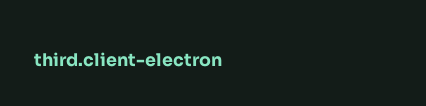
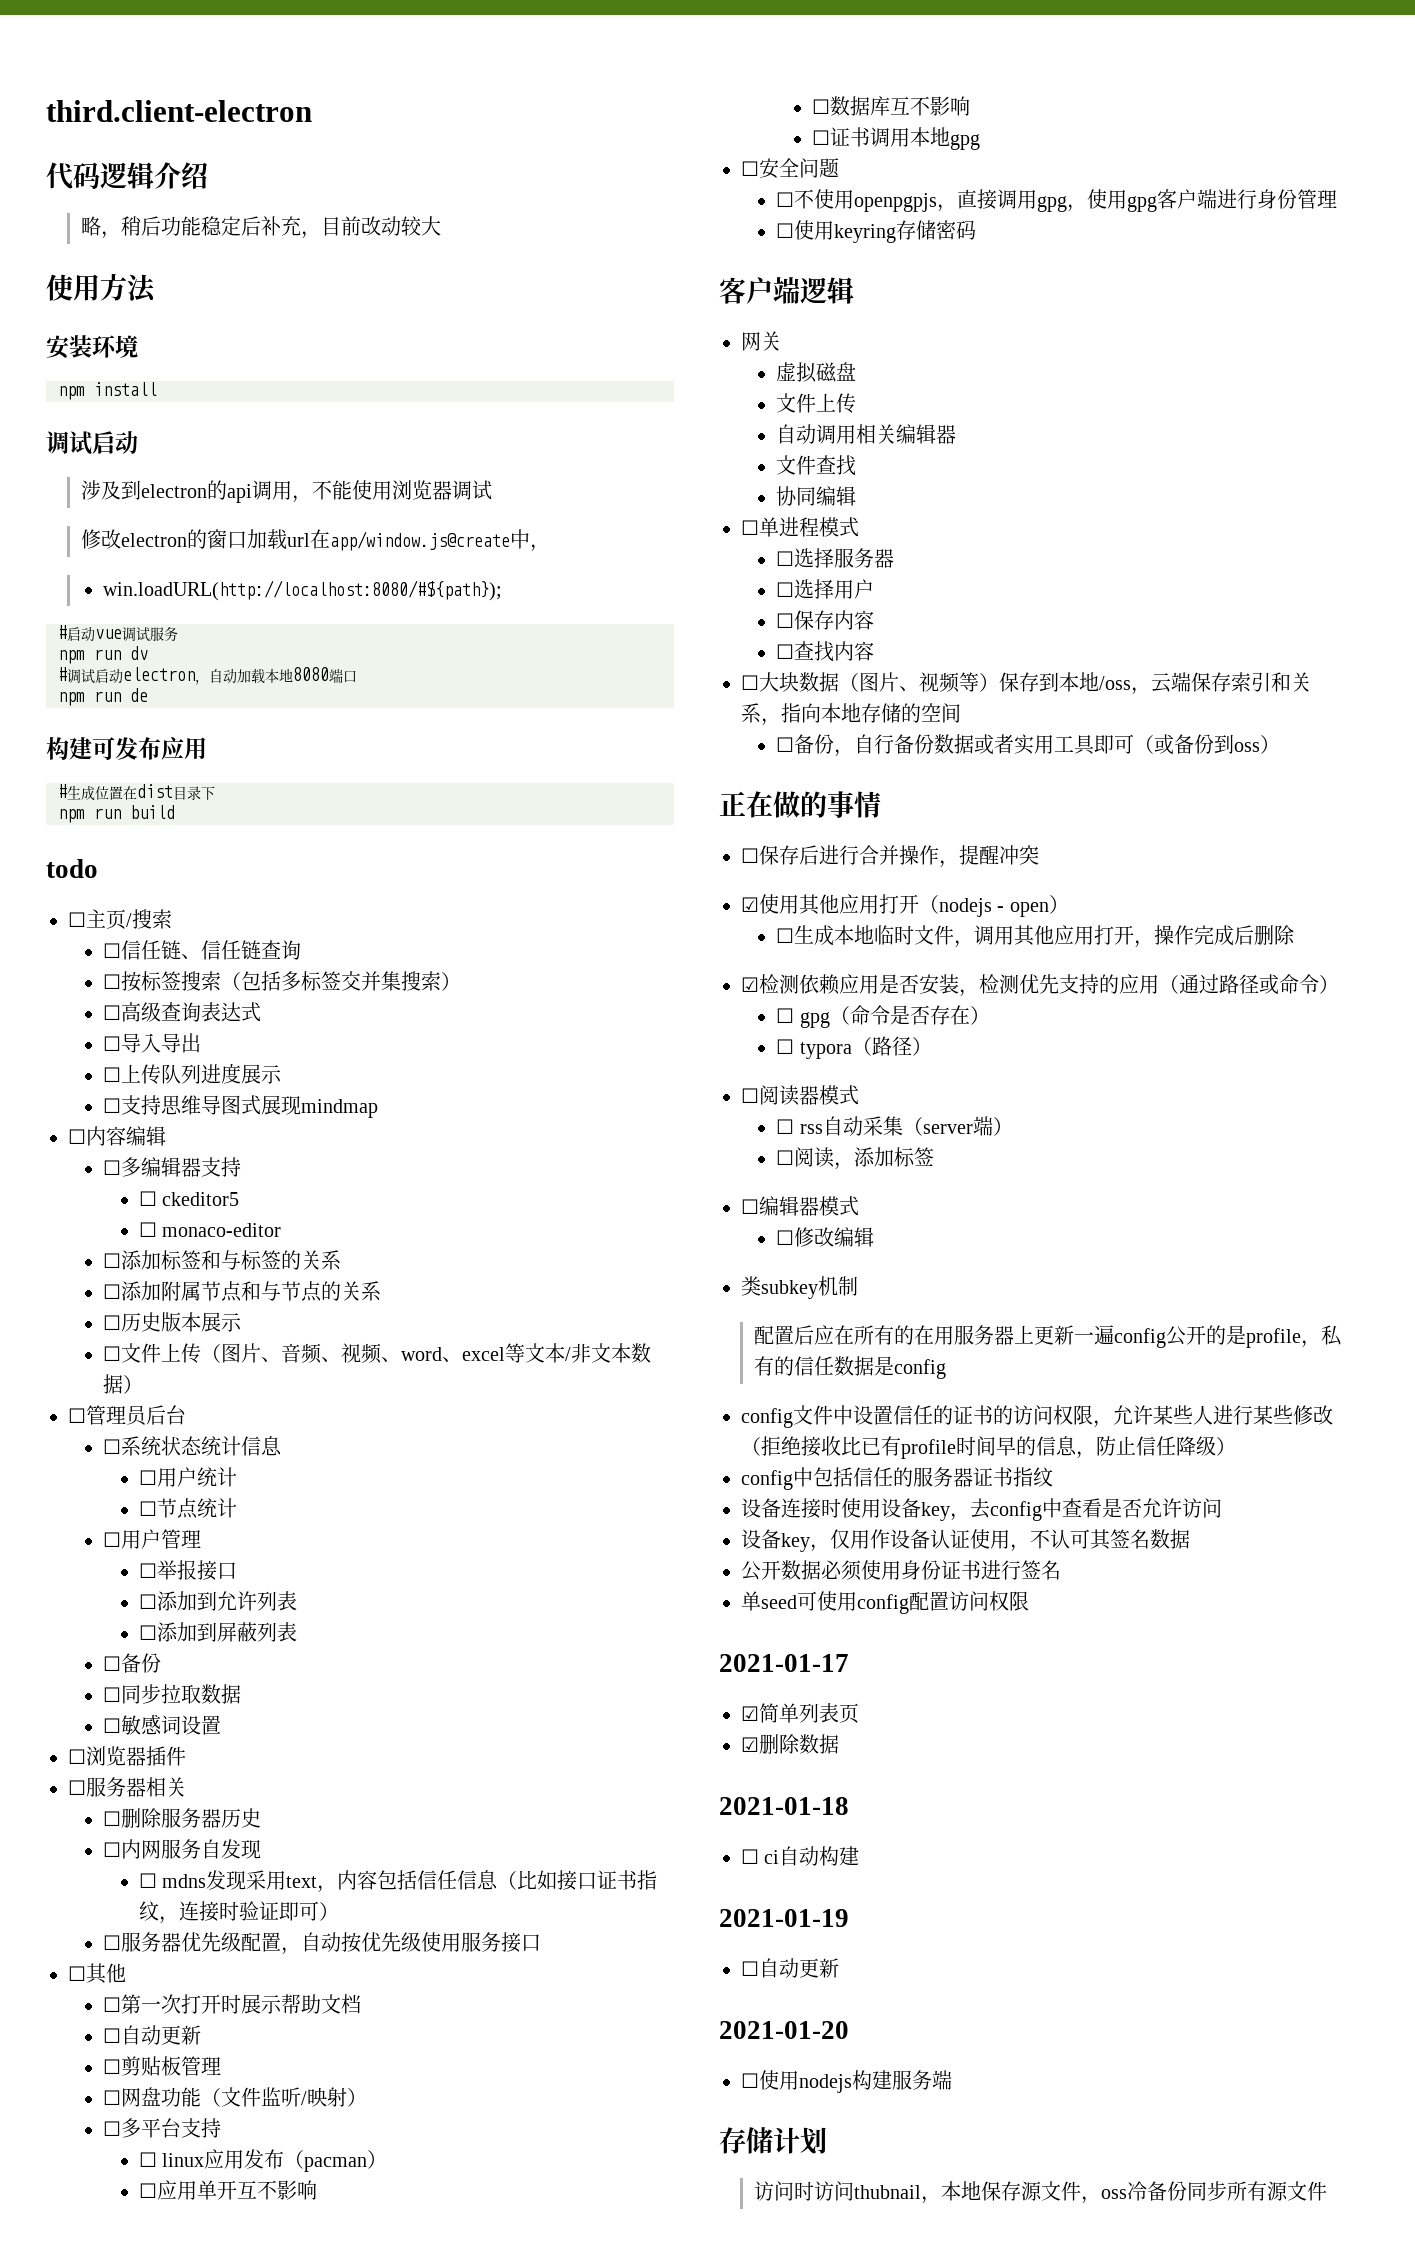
(222, 59) none -> [46,162,208,190] [81,216,442,239] [46,273,157,303] [46,335,138,359] [58,382,157,400] [46,431,138,455] [81,480,493,503] [81,529,551,552] [103,580,503,601] [58,625,178,642] [58,646,148,664] [58,667,357,685] [58,688,148,706] [46,737,207,760] [58,784,215,801] [58,805,175,823] [46,859,98,878] [68,909,172,929] [103,940,302,960] [103,971,462,992] [103,1002,262,1022] [103,1033,202,1053] [103,1063,283,1084] [103,1095,379,1118] [68,1126,166,1146] [103,1157,242,1177] [138,1191,240,1206] [138,1222,282,1237] [103,1250,342,1270] [103,1281,382,1302] [103,1312,243,1332] [103,1343,652,1364] [103,1374,144,1394] [68,1405,186,1426] [103,1436,283,1456] [138,1467,237,1487] [138,1498,237,1519] [103,1529,202,1549] [138,1560,237,1581] [138,1591,297,1611] [138,1622,297,1642] [103,1653,162,1673] [103,1684,242,1704] [103,1714,222,1735] [68,1746,186,1766] [68,1777,186,1797] [103,1808,262,1828] [103,1839,262,1859] [138,1870,658,1893] [138,1901,339,1924] [103,1932,542,1955] [68,1963,126,1984] [103,1994,362,2014] [103,2025,202,2045] [103,2056,222,2076] [103,2087,368,2107] [103,2118,222,2138] [138,2149,388,2172] [138,2180,317,2200] [811,96,970,116] [811,127,980,150] [741,158,839,179] [776,189,1338,212] [776,220,977,243] [719,277,854,304] [741,331,781,351] [776,362,857,383] [776,393,857,413] [776,424,957,444] [776,455,857,476] [776,486,857,506] [741,517,859,537] [776,548,895,568] [776,579,875,599] [776,610,875,630] [776,641,875,662] [741,672,1311,695] [741,703,961,726] [776,734,1281,757] [719,791,881,818] [741,845,1039,868] [741,894,1069,917] [776,925,1296,948] [741,974,1339,997] [776,1005,990,1028] [776,1036,932,1059] [741,1085,859,1106] [776,1116,1013,1136] [776,1147,935,1170] [741,1196,859,1216] [776,1227,875,1247] [741,1276,858,1299] [754,1325,1343,1348] [754,1356,947,1379] [741,1405,1333,1428] [741,1436,1236,1459] [741,1467,1053,1490] [741,1498,1222,1521] [741,1529,1190,1552] [741,1560,1061,1581] [741,1591,1029,1614] [719,1654,849,1672] [741,1703,859,1723] [741,1734,839,1754] [719,1797,849,1815] [741,1846,860,1866] [719,1909,849,1927] [741,1958,839,1978] [719,2021,849,2039] [741,2070,952,2093] [719,2127,827,2155] [754,2181,1328,2204] // 代码逻辑介绍 // 略，稍后功能稳定后补充，目前改动较大 // 使用方法 // 安装环境 // npm install // 调试启动 // 涉及到electron的api调用，不能使用浏览器调试 // 修改electron的窗口加载url在app/window.js@create中， // win.loadURL(http://localhost:8080/#${path}); // #启动vue调试服务 // npm run dv // #调试启动electron，自动加载本地8080端口 // npm run de // 构建可发布应用 // #生成位置在dist目录下 // npm run build // todo // ☐主页/搜索 // ☐信任链、信任链查询 // ☐按标签搜索（包括多标签交并集搜索） // ☐高级查询表达式 // ☐导入导出 // ☐上传队列进度展示 // ☐支持思维导图式展现mindmap // ☐内容编辑 // ☐多编辑器支持 // ☐ ckeditor5 // ☐ monaco-editor // ☐添加标签和与标签的关系 // ☐添加附属节点和与节点的关系 // ☐历史版本展示 // ☐文件上传（图片、音频、视频、word、excel等文本/非文本数据） // ☐管理员后台 // ☐系统状态统计信息 // ☐用户统计 // ☐节点统计 // ☐用户管理 // ☐举报接口 // ☐添加到允许列表 // ☐添加到屏蔽列表 // ☐备份 // ☐同步拉取数据 // ☐敏感词设置 // ☐浏览器插件 // ☐服务器相关 // ☐删除服务器历史 // ☐内网服务自发现 // ☐ mdns发现采用text，内容包括信任信息（比如接口证书指纹，连接时验证即可） // ☐服务器优先级配置，自动按优先级使用服务接口 // ☐其他 // ☐第一次打开时展示帮助文档 // ☐自动更新 // ☐剪贴板管理 // ☐网盘功能（文件监听/映射） // ☐多平台支持 // ☐ linux应用发布（pacman） // ☐应用单开互不影响 // ☐数据库互不影响 // ☐证书调用本地gpg // ☐安全问题 // ☐不使用openpgpjs，直接调用gpg，使用gpg客户端进行身份管理 // ☐使用keyring存储密码 // 客户端逻辑 // 网关 // 虚拟磁盘 // 文件上传 // 自动调用相关编辑器 // 文件查找 // 协同编辑 // ☐单进程模式 // ☐选择服务器 // ☐选择用户 // ☐保存内容 // ☐查找内容 // ☐大块数据（图片、视频等）保存到本地/oss，云端保存索引和关系，指向本地存储的空间 // ☐备份，自行备份数据或者实用工具即可（或备份到oss） // 正在做的事情 // ☐保存后进行合并操作，提醒冲突 // ☑使用其他应用打开（nodejs - open） // ☐生成本地临时文件，调用其他应用打开，操作完成后删除 // ☑检测依赖应用是否安装，检测优先支持的应用（通过路径或命令） // ☐ gpg（命令是否存在） // ☐ typora（路径） // ☐阅读器模式 // ☐ rss自动采集（server端） // ☐阅读，添加标签 // ☐编辑器模式 // ☐修改编辑 // 类subkey机制 // 配置后应在所有的在用服务器上更新一遍config公开的是profile，私有的信任数据是config // config文件中设置信任的证书的访问权限，允许某些人进行某些修改（拒绝接收比已有profile时间早的信息，防止信任降级） // config中包括信任的服务器证书指纹 // 设备连接时使用设备key，去config中查看是否允许访问 // 设备key，仅用作设备认证使用，不认可其签名数据 // 公开数据必须使用身份证书进行签名 // 单seed可使用config配置访问权限 // 2021-01-17 // ☑简单列表页 // ☑删除数据 // 2021-01-18 // ☐ ci自动构建 // 2021-01-19 // ☐自动更新 // 2021-01-20 // ☐使用nodejs构建服务端 // 存储计划 // 访问时访问thubnail，本地保存源文件，oss冷备份同步所有源文件

